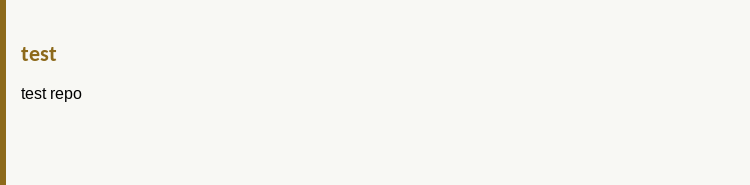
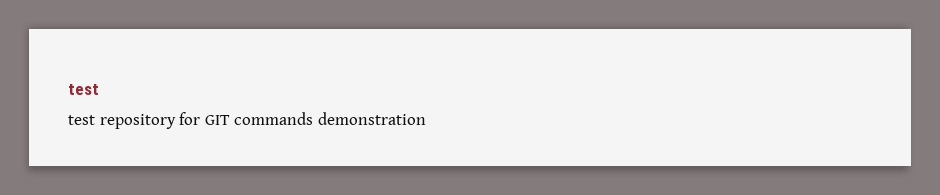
[50,89,83,102] repo -> [99,112,426,129] repository for GIT commands demonstration

